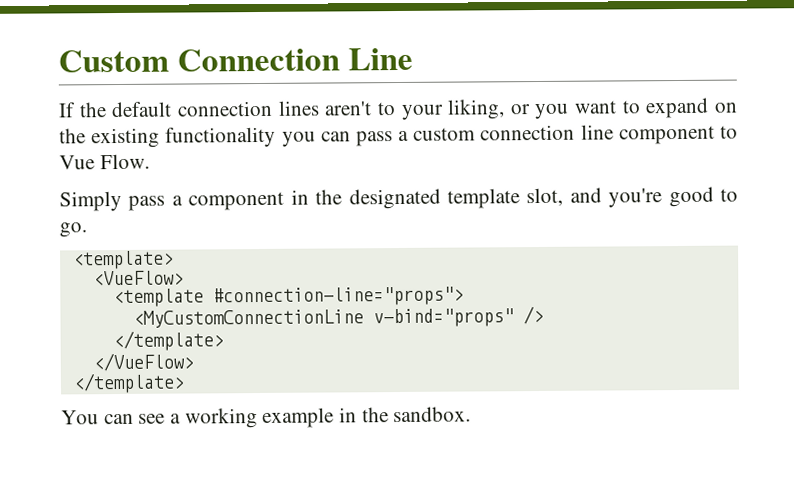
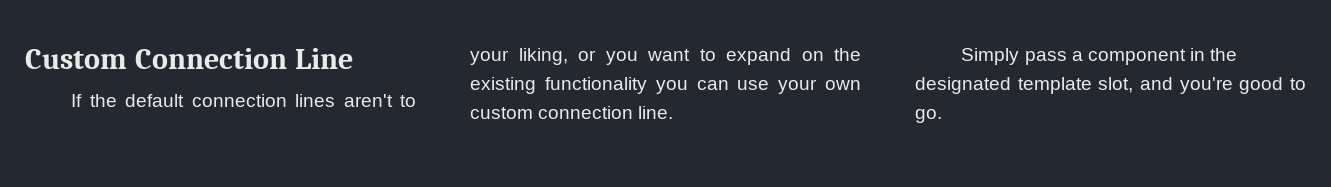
[355,124,738,147] [59,153,150,170] pass a custom connection line component to Vue Flow. -> [737,79,861,94] [470,106,674,119] use your own custom connection line.
[72,250,174,270] [92,270,184,286] [112,286,464,308] [132,305,544,328] [112,330,224,352] [92,352,194,372] [72,372,185,394] [61,406,472,429] // <template> // <VueFlow> // <template #connection-line="props"> // <MyCustomConnectionLine v-bind="props" /> // </template> // </VueFlow> // </template> // You can see a working example in the sandbox. -> (942, 116) none

